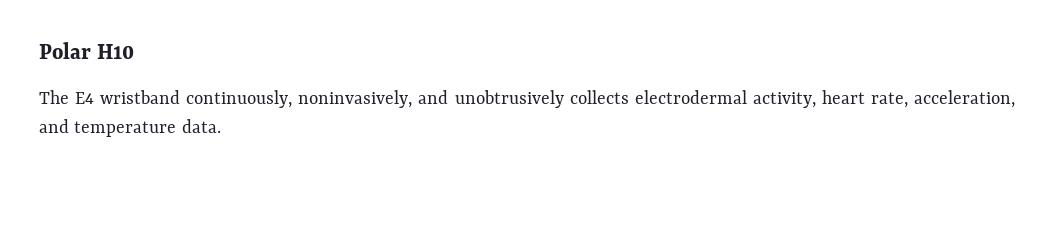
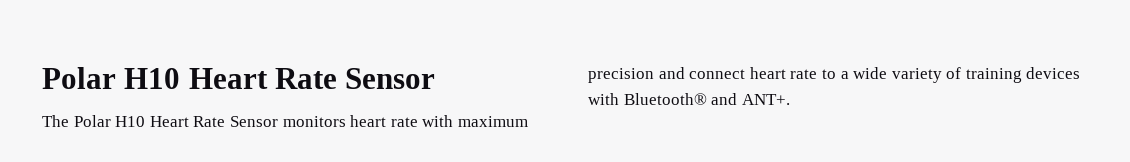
[39,42,135,59] [39,90,1016,108] [39,119,221,137] Polar H10 // The E4 wristband continuously, noninvasively, and unobtrusively collects electrodermal activity, heart rate, acceleration, and temperature data. -> [42,67,436,89] [42,115,528,127] [588,67,1081,83] [588,93,790,105] Polar H10 Heart Rate Sensor // The Polar H10 Heart Rate Sensor monitors heart rate with maximum precision and connect heart rate to a wide variety of training devices with Bluetooth® and ANT+.

